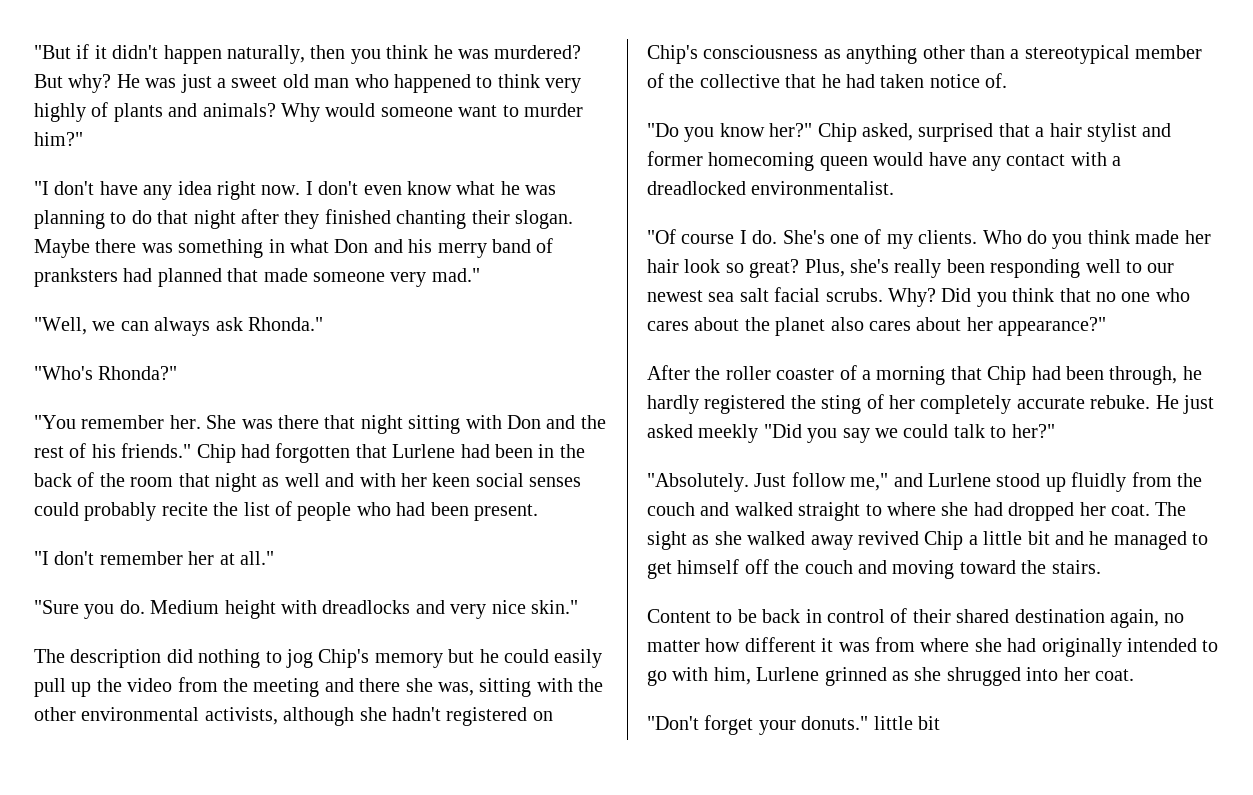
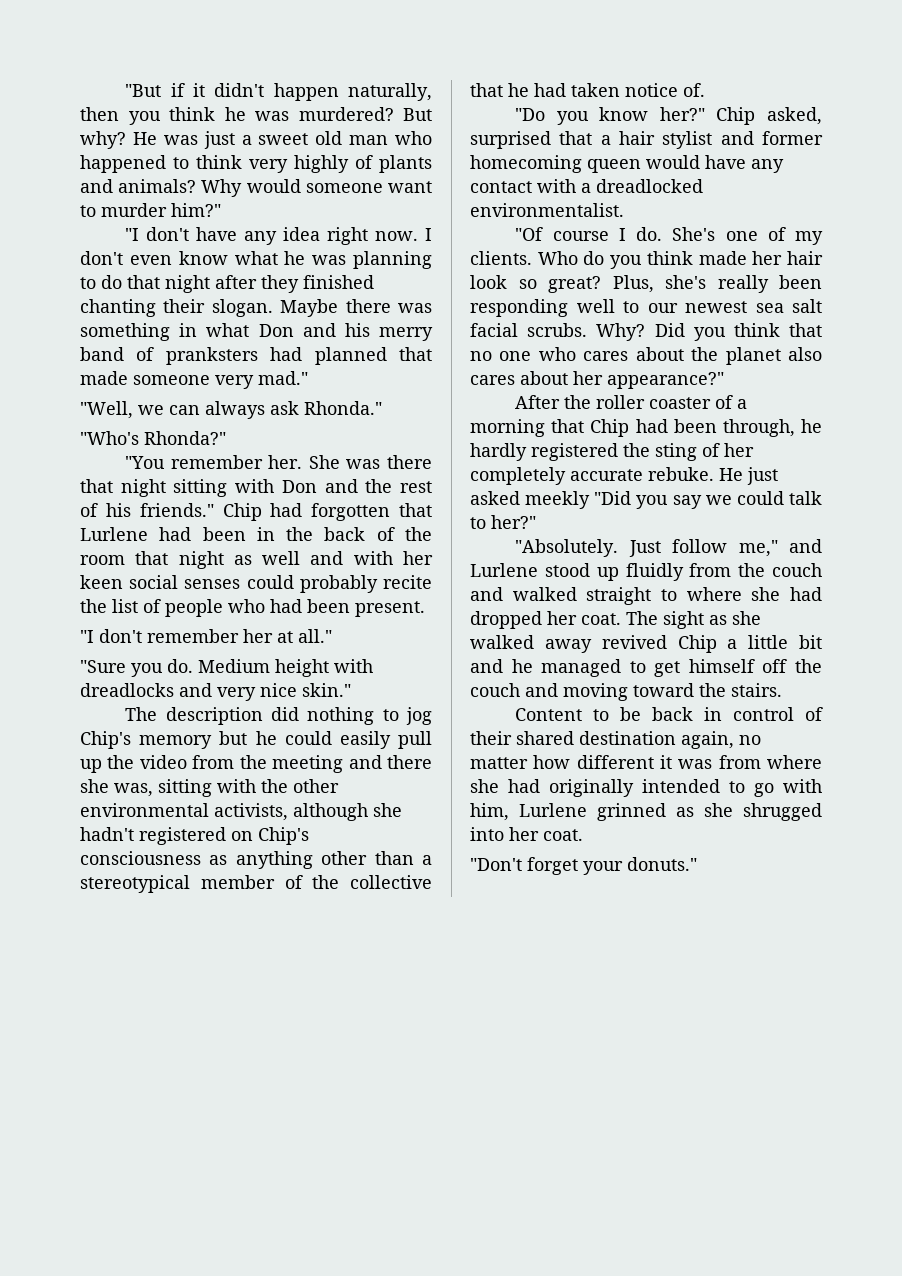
[873,716,940,730] little bit -> (697, 864) none

